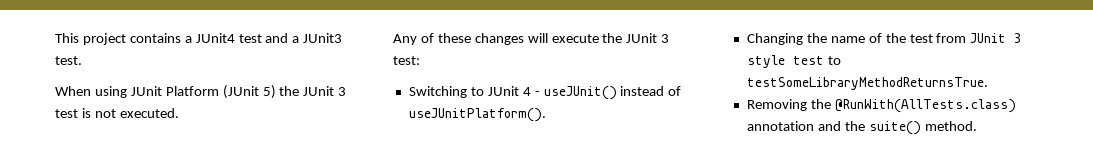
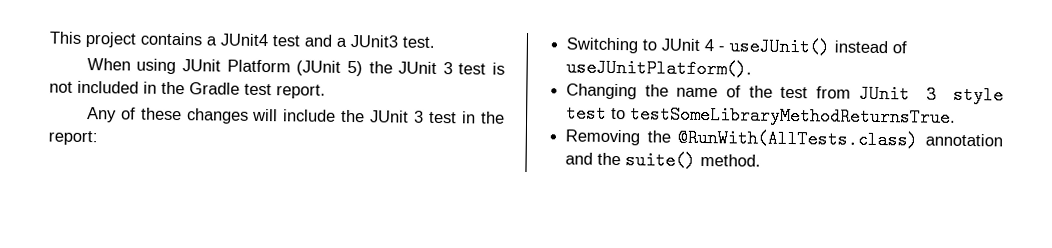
[119,108,179,118] executed. -> [77,80,326,99] included in the Gradle test report.
[551,33,670,43] [393,56,420,65] execute the JUnit 3 test: -> [283,109,505,124] [48,130,98,146] include the JUnit 3 test in the report:

